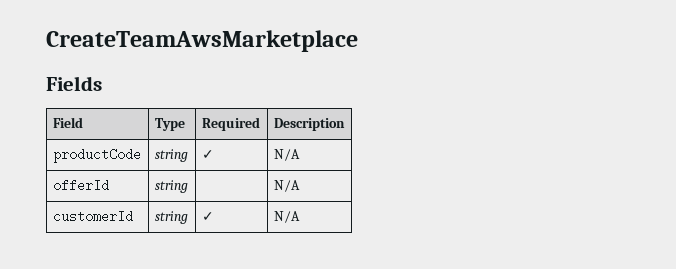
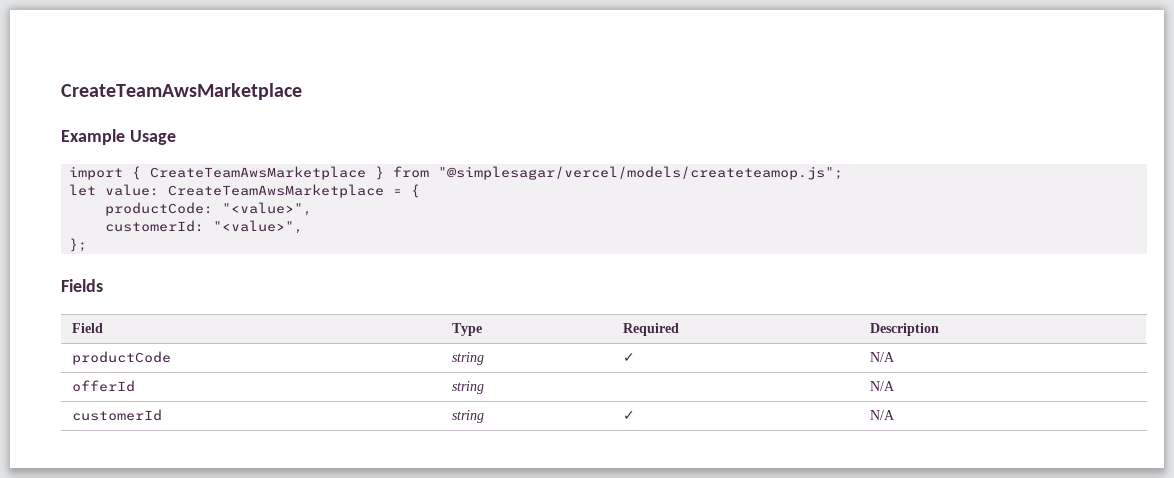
[46,30,358,52] CreateTeamAwsMarketplace -> [61,83,302,100] [61,129,176,145] [69,166,844,180] [69,184,421,198] [105,202,313,216] [105,220,304,234] [69,238,88,252] CreateTeamAwsMarketplace // Example Usage // import { CreateTeamAwsMarketplace } from "@simplesagar/vercel/models/createteamop.js"; // let value: CreateTeamAwsMarketplace = { // productCode: "<value>", // customerId: "<value>", // };

